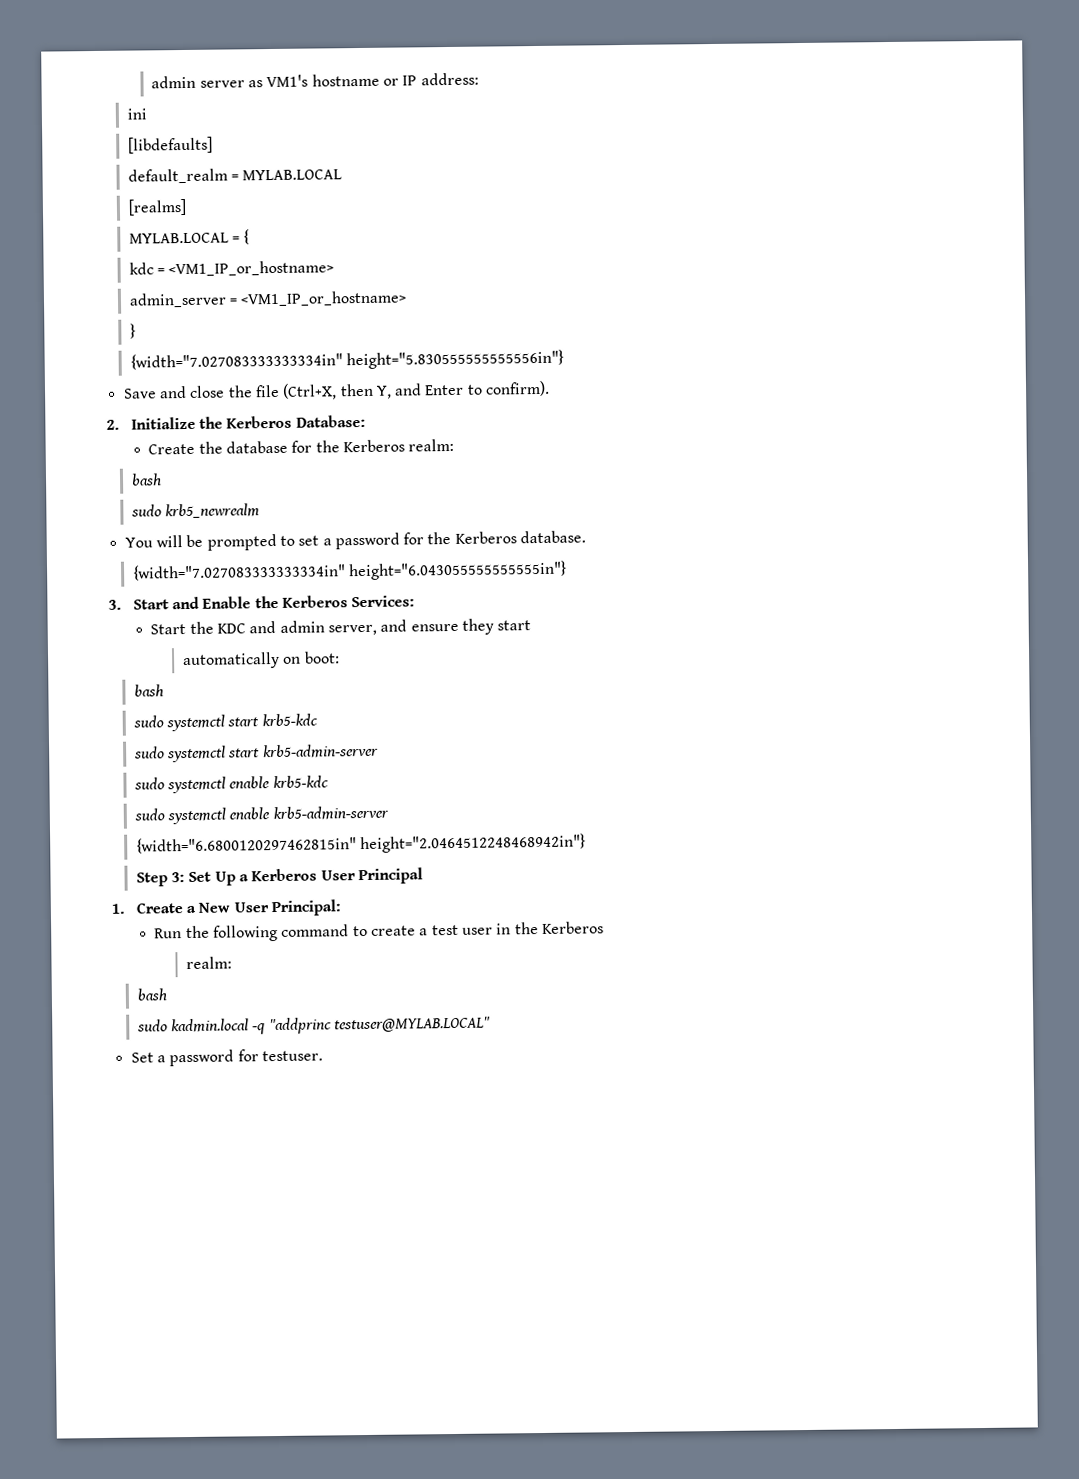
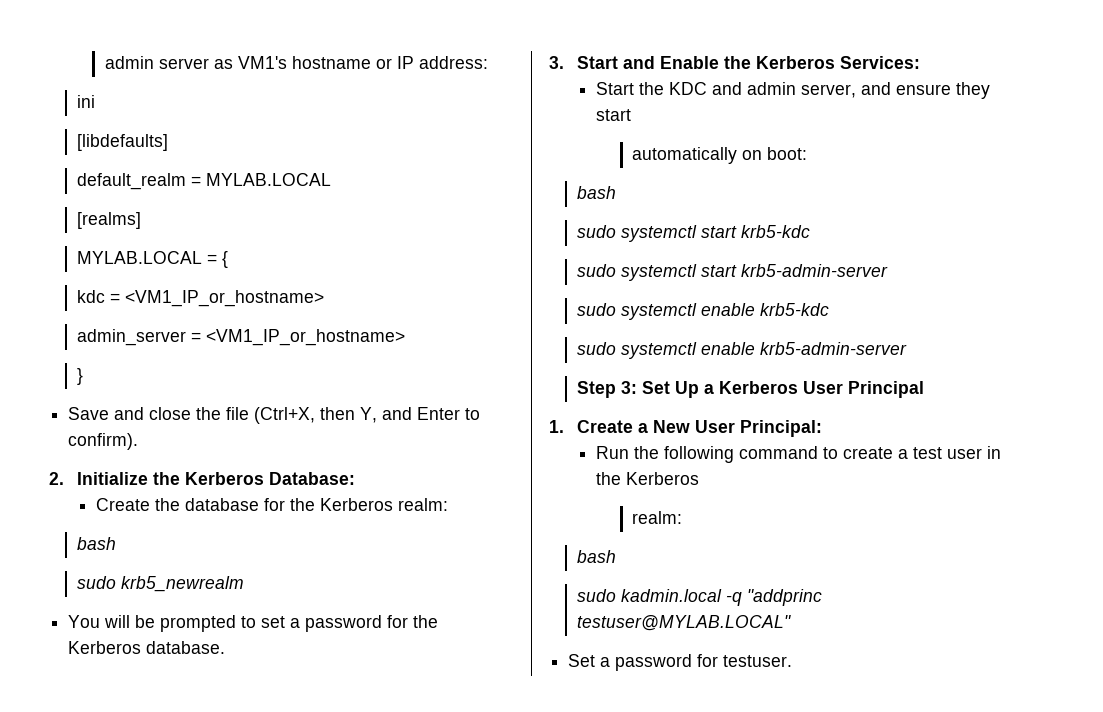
[129,349,565,370] // {width="7.027083333333334in" height="5.830555555555556in"} -> (83, 376) none
[132,560,568,581] // {width="7.027083333333334in" height="6.043055555555555in"} -> (226, 647) none
[135,833,587,854] // {width="6.6800120297462815in" height="2.0464512248468942in"} -> (907, 348) none

